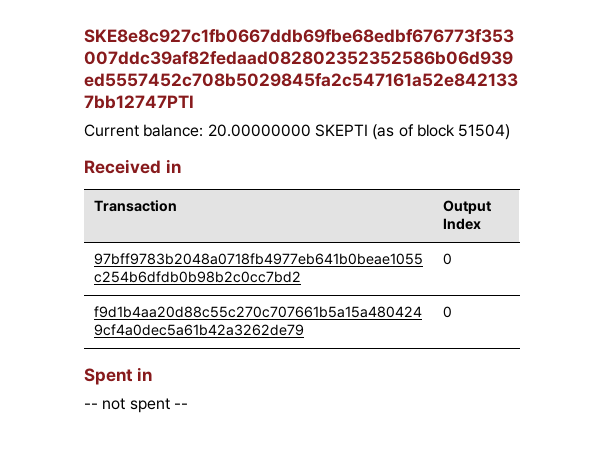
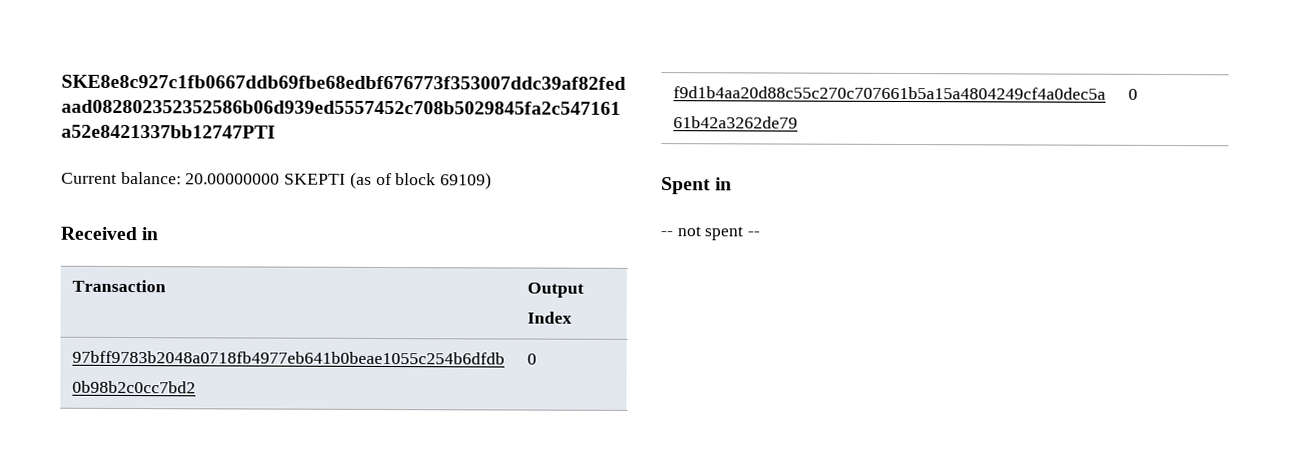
[458,124,511,140] 51504) -> [440,172,493,190] 69109)

